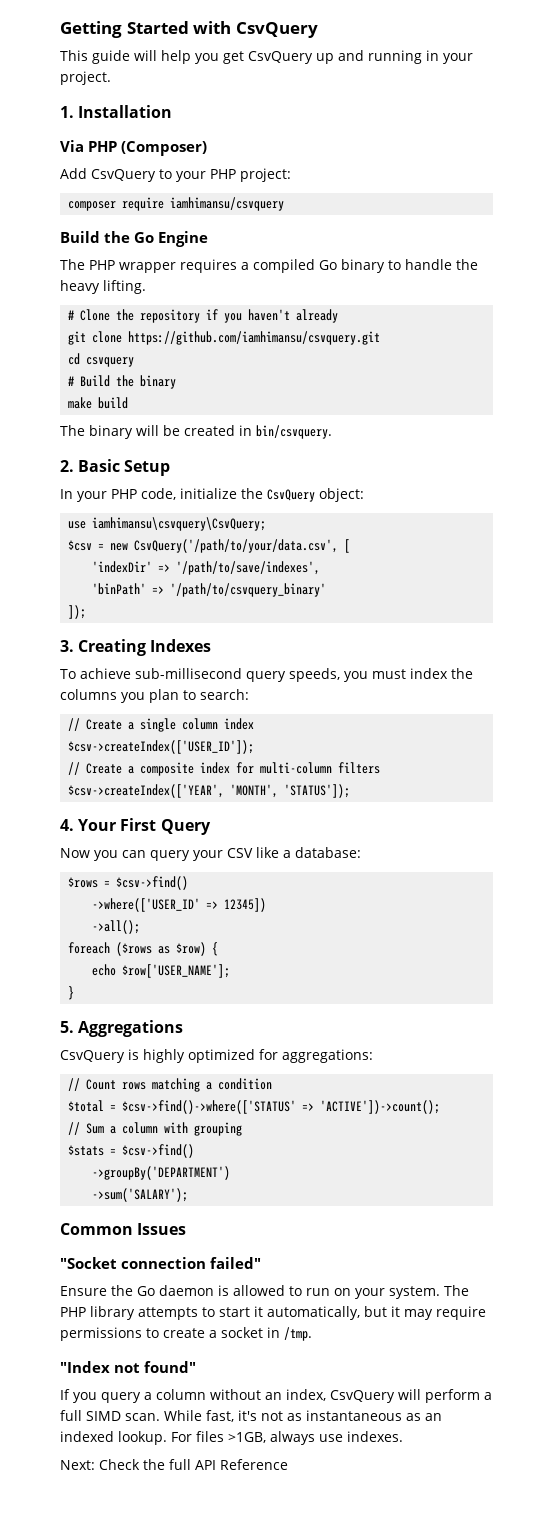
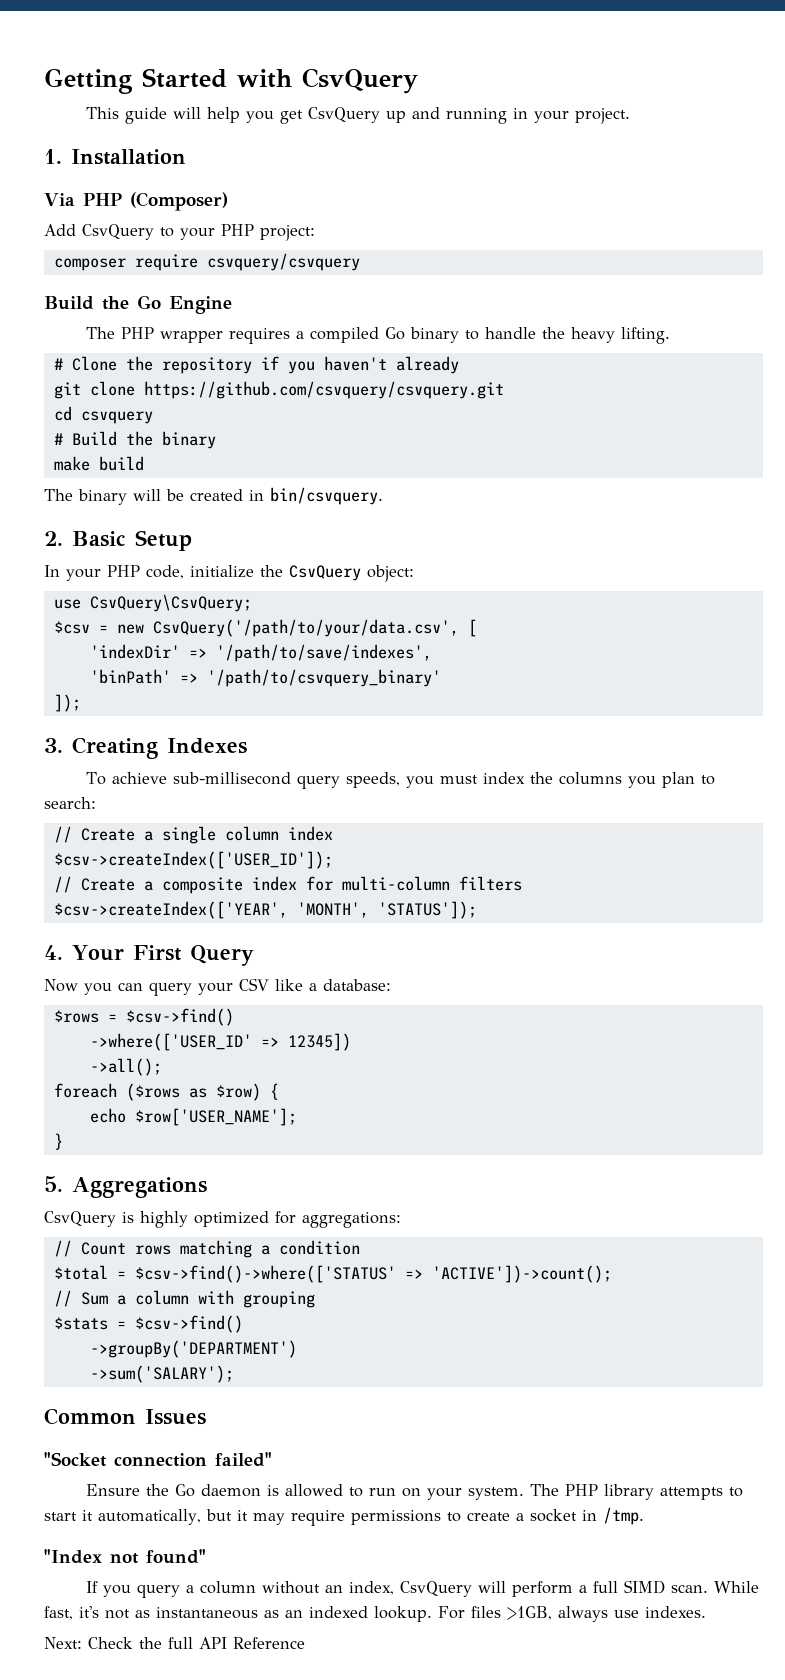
[170,197,285,211] iamhimansu/csvquery -> [206,253,360,271] csvquery/csvquery
[128,331,381,345] https://github.com/iamhimansu/csvquery.git -> [143,381,504,399] https://github.com/csvquery/csvquery.git
[92,517,267,531] iamhimansu\csvquery\CsvQuery; -> [89,594,252,612] CsvQuery\CsvQuery;

